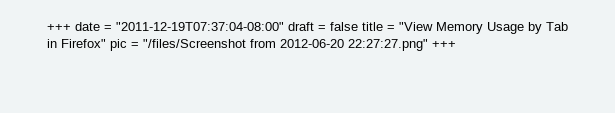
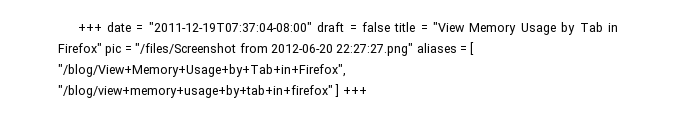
(428, 45) none -> [416,42,475,55] [58,64,346,77] [58,84,340,98] aliases = [ "/blog/View+Memory+Usage+by+Tab+in+Firefox", "/blog/view+memory+usage+by+tab+in+firefox" ]

